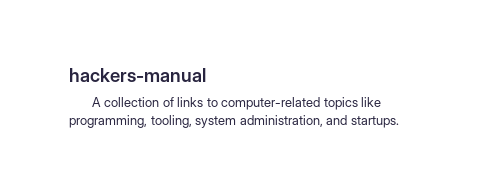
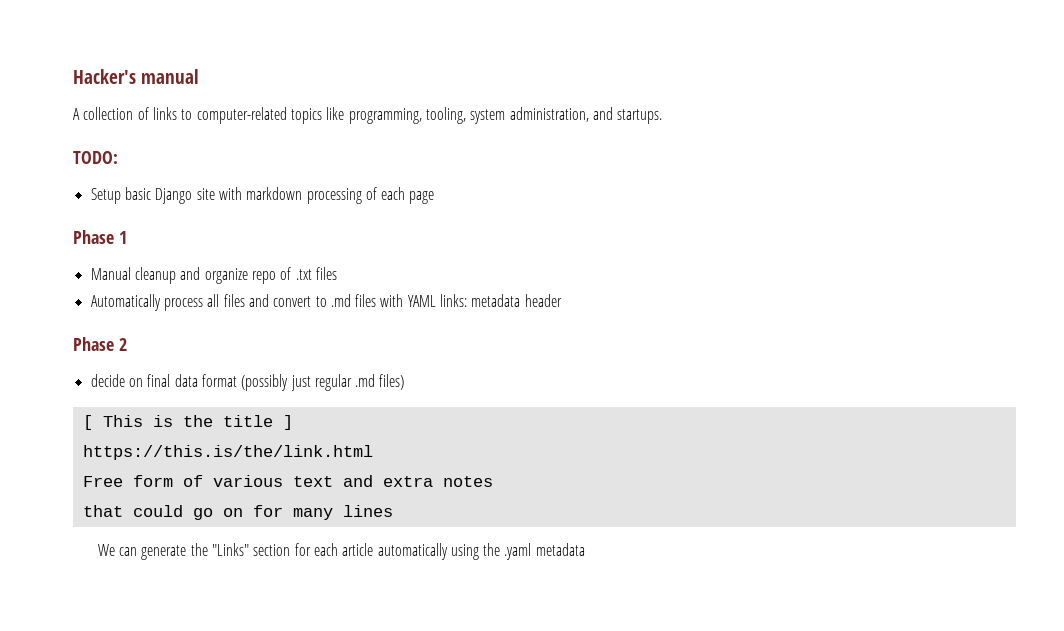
[69,68,206,82] hackers-manual -> [73,69,200,84] Hacker's manual
(399, 122) none -> [73,151,118,164] [90,187,435,204] [73,230,127,244] [90,267,337,284] [90,294,562,311] [73,337,127,351] [90,374,405,391] [82,415,293,430] [82,445,373,460] [82,475,493,487] [82,505,393,520] [97,543,585,560] // TODO: // Setup basic Django site with markdown processing of each page // Phase 1 // Manual cleanup and organize repo of .txt files // Automatically process all files and convert to .md files with YAML links: metadata header // Phase 2 // decide on final data format (possibly just regular .md files) // [ This is the title ] // https://this.is/the/link.html // Free form of various text and extra notes // that could go on for many lines // We can generate the "Links" section for each article automatically using the .yaml metadata

